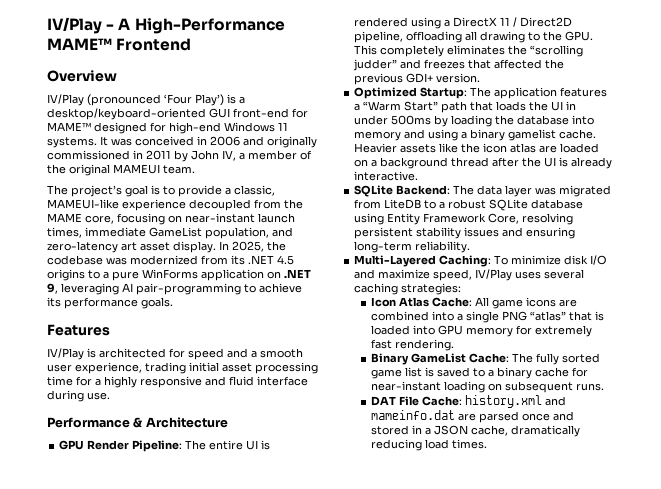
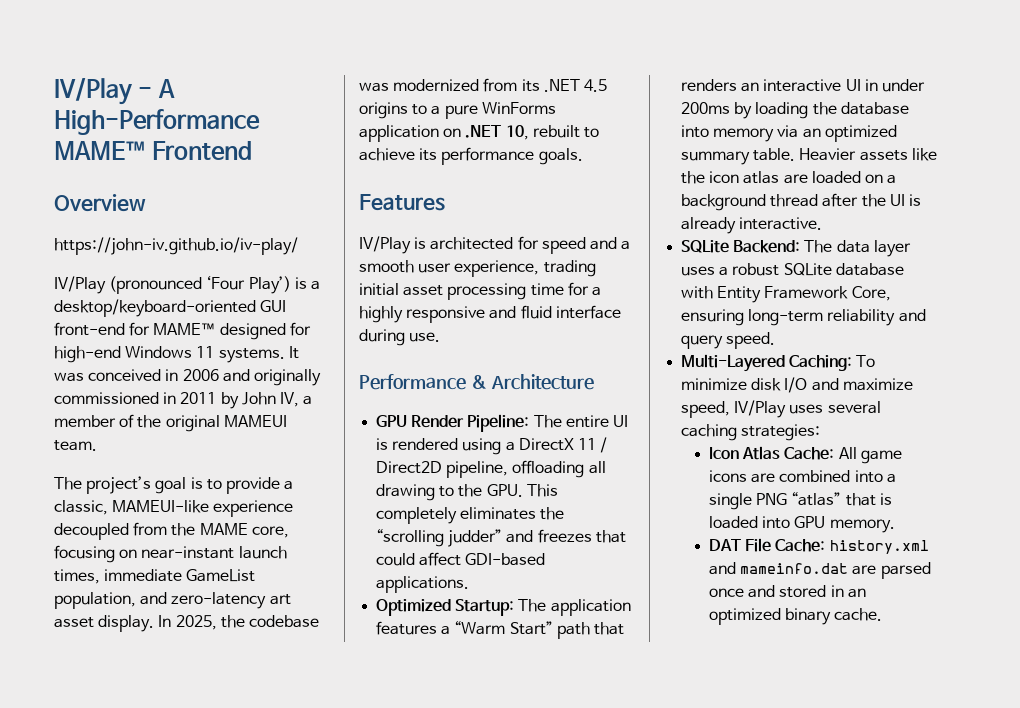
(117, 76) none -> [54,237,298,255] // https://john-iv.github.io/iv-play/
[47,283,241,295] 9, leveraging AI pair-programming -> [505,125,580,140] 10, rebuilt
[494,59,565,69] [354,73,481,85] affected the previous GDI+ version. -> [376,552,546,566] [376,576,470,593] could affect GDI-based applications.
[496,101,549,111] loads the -> [681,79,842,92] renders an interactive
[391,115,432,125] 500ms -> [681,102,731,114] 200ms
[404,129,597,141] and using a binary gamelist cache. -> [777,125,897,142] [681,148,796,165] via an optimized summary table.
[535,185,612,197] [354,199,437,209] was migrated from LiteDB to -> [681,266,716,276] uses
[354,213,385,225] using -> [681,286,714,299] with
[522,213,574,225] [354,227,576,239] [354,241,471,253] resolving persistent stability issues and ensuring long-term reliability. -> [681,309,926,326] [681,332,776,349] ensuring long-term reliability and query speed.
[466,325,593,337] [371,339,455,351] [371,353,601,365] [371,367,589,379] [371,381,605,393] memory for extremely fast rendering. // Binary GameList Cache: The fully sorted game list is saved to a binary cache for near-instant loading on subsequent runs. -> [829,519,895,533] memory.
[425,425,581,437] [371,439,488,451] a JSON cache, dramatically reducing load times. -> [847,588,866,598] [709,608,883,625] an optimized binary cache.

